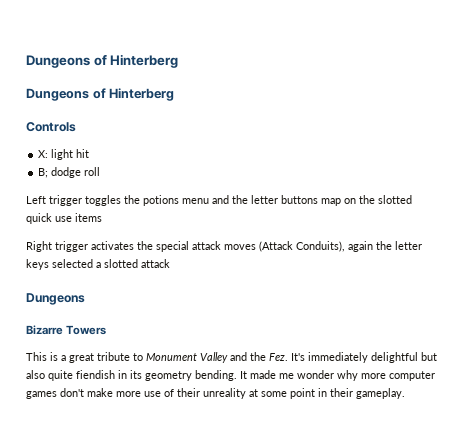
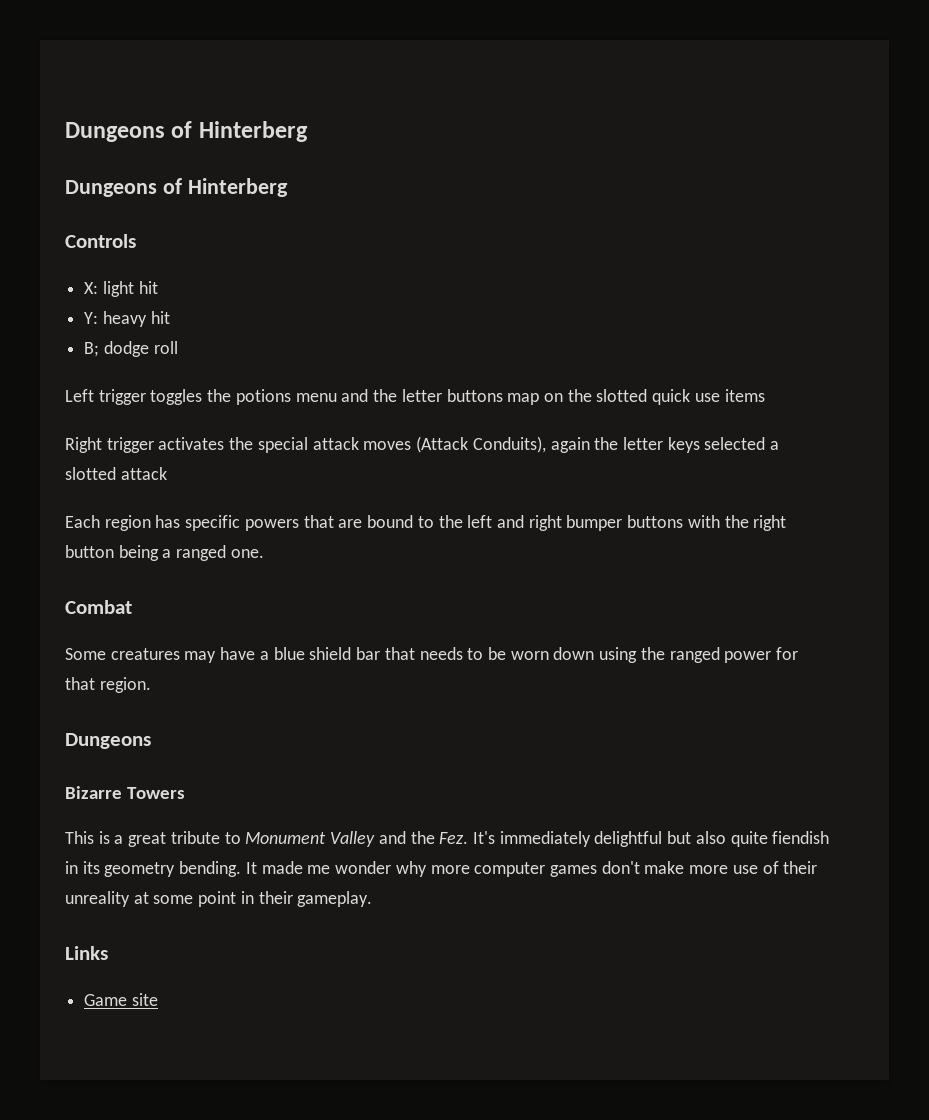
(90, 153) none -> [84,311,170,327] // Y: heavy hit
(170, 263) none -> [65,515,787,531] [65,545,264,561] [65,600,132,614] [65,647,799,663] [65,677,151,693] // Each region has specific powers that are bound to the left and right bumper buttons with the right button being a ranged one. // Combat // Some creatures may have a blue shield bar that needs to be worn down using the ranged power for that region.
(405, 393) none -> [65,946,108,960] [84,993,158,1006] // Links // Game site

